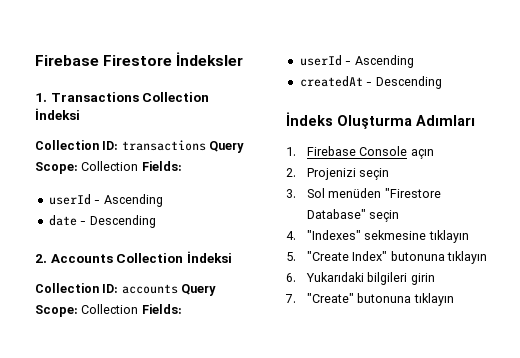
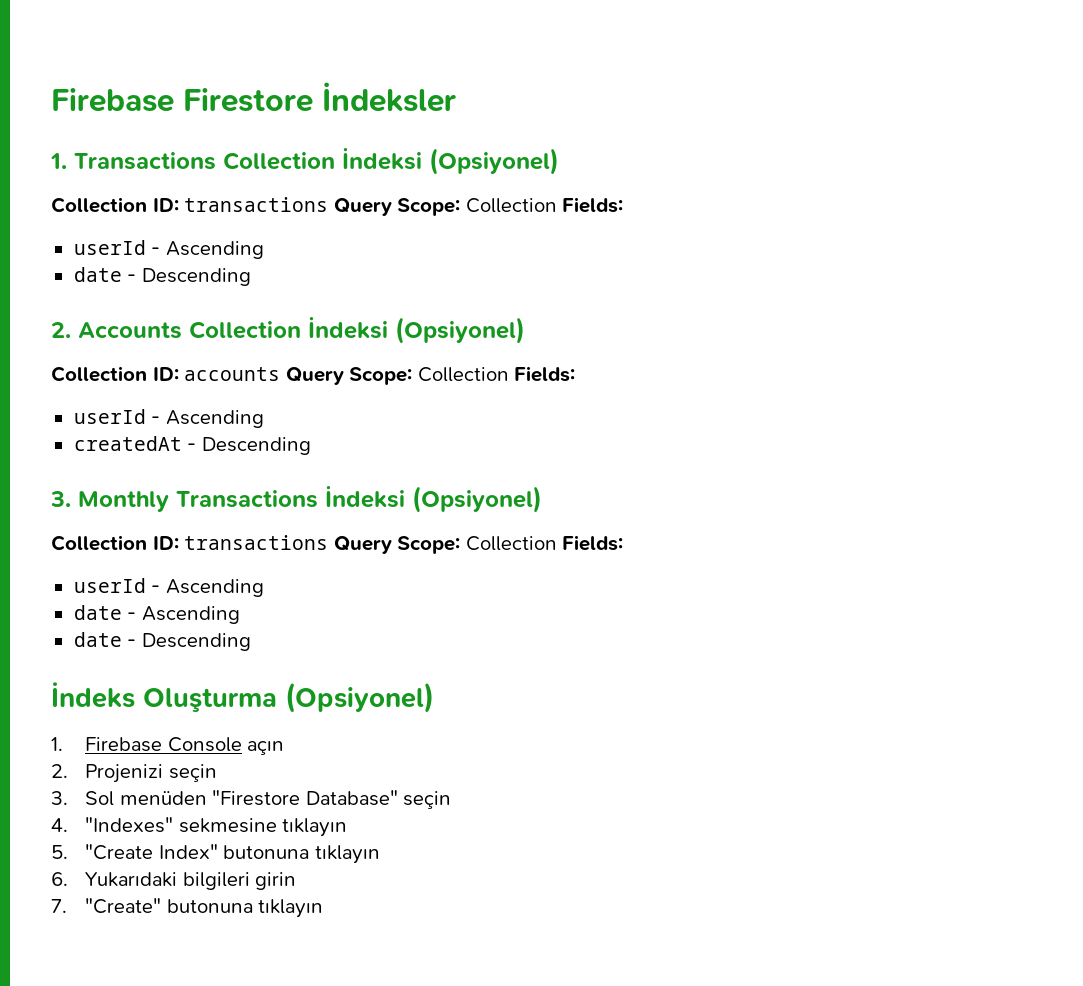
(80, 114) none -> [429,148,559,175] (Opsiyonel)
(232, 257) none -> [395,317,525,344] (Opsiyonel)
(442, 82) none -> [50,486,542,513] [51,535,624,554] [73,578,264,597] [73,605,240,624] [73,632,251,651] // 3. Monthly Transactions İndeksi (Opsiyonel) // Collection ID: transactions Query Scope: Collection Fields: // userId - Ascending // date - Ascending // date - Descending
[416,115,475,126] Adımları -> [285,682,434,713] (Opsiyonel)

